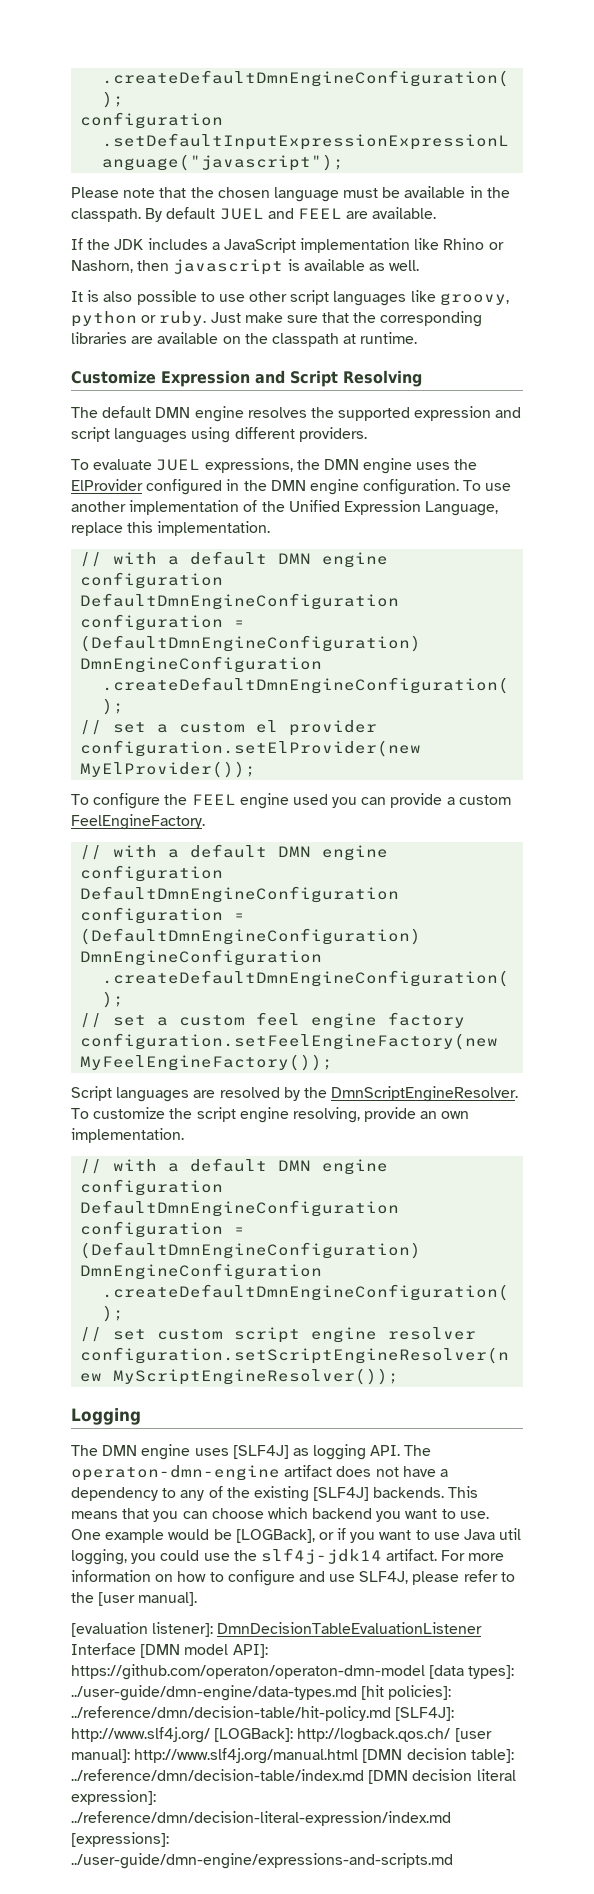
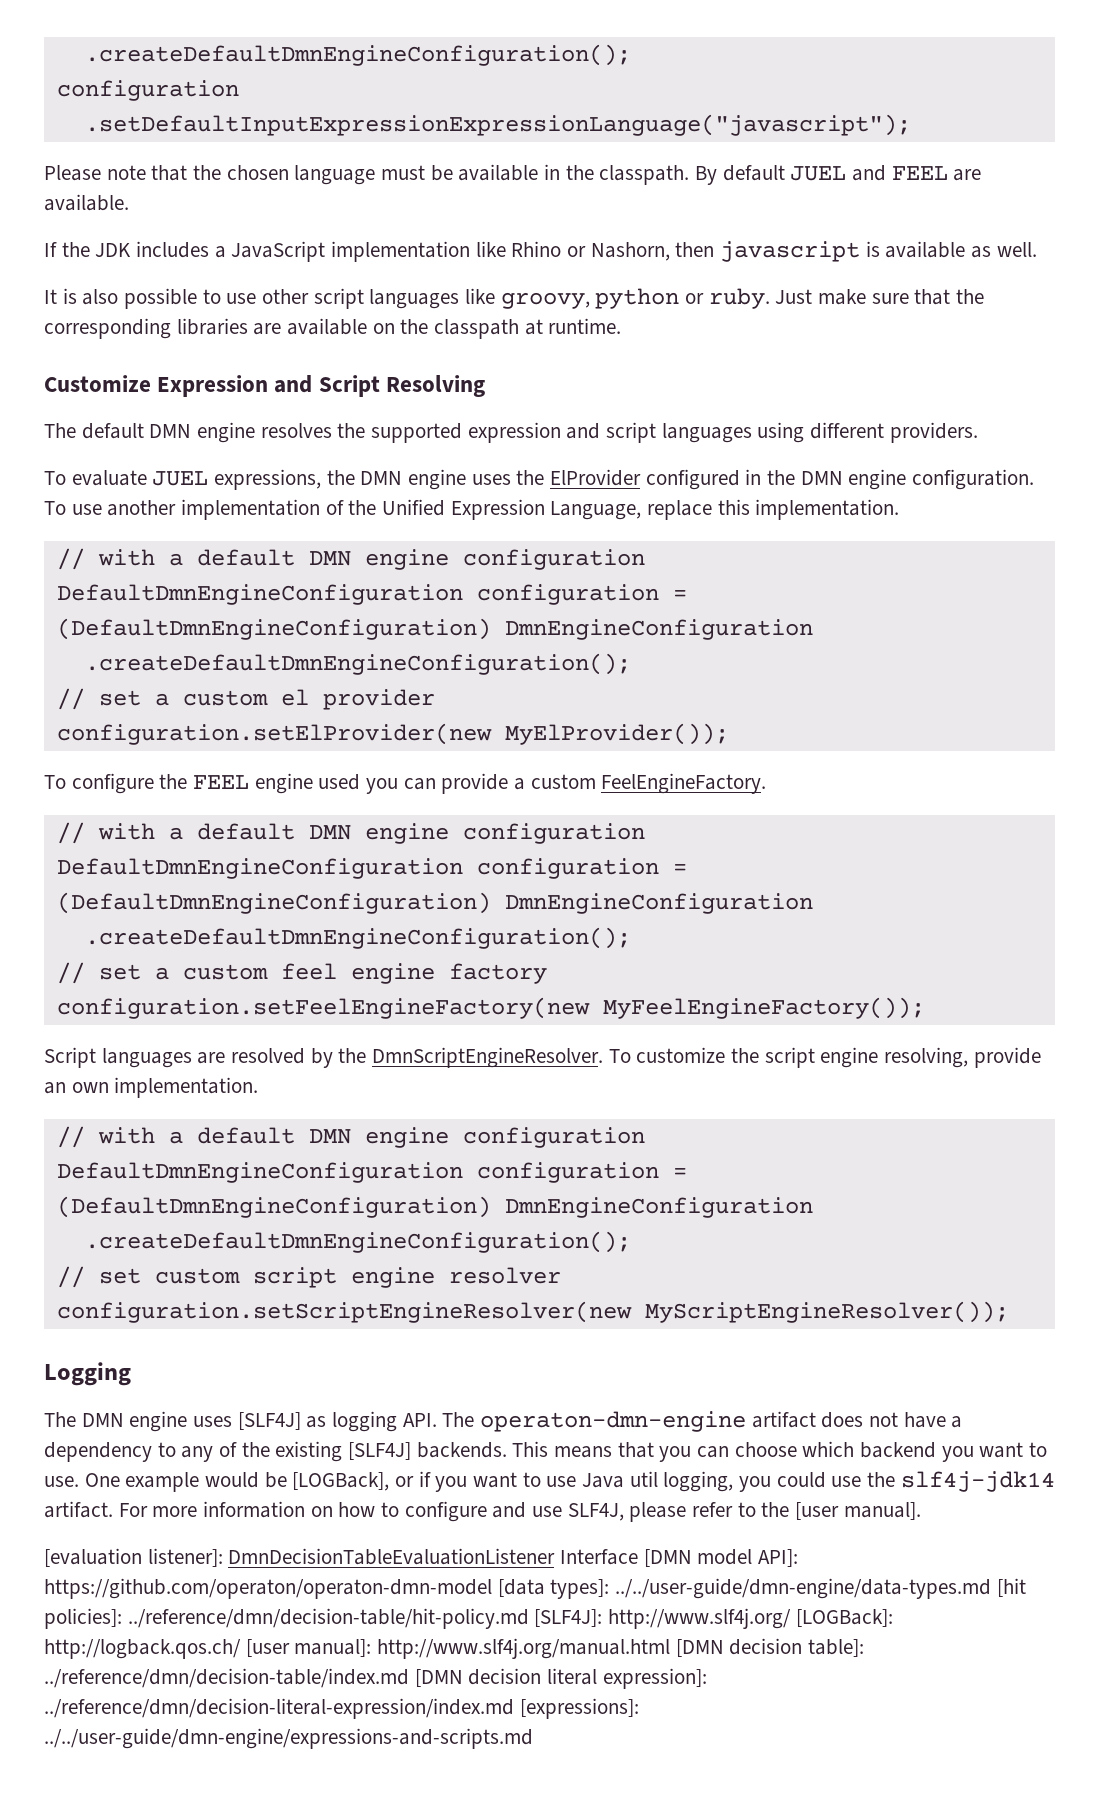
[71,1685,357,1701] ../user-guide/dmn-engine/data-types.md -> [615,1578,992,1599] ../../user-guide/dmn-engine/data-types.md
[71,1853,453,1869] ../user-guide/dmn-engine/expressions-and-scripts.md -> [44,1728,533,1749] ../../user-guide/dmn-engine/expressions-and-scripts.md

